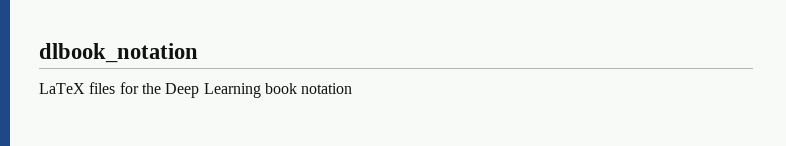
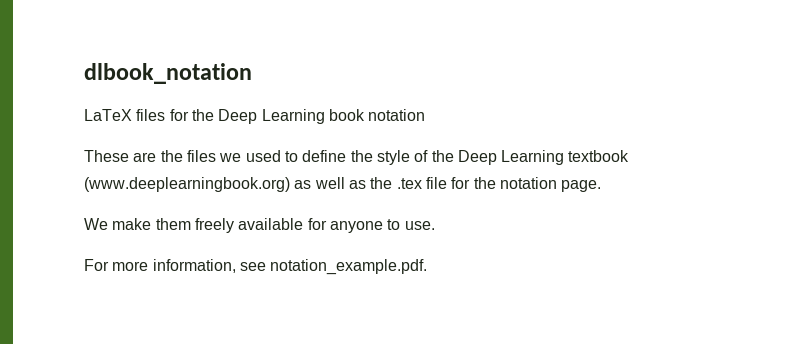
(353, 88) none -> [84,150,630,165] [84,177,602,192] [84,218,435,233] [84,259,428,275] // These are the files we used to define the style of the Deep Learning textbook (www.deeplearningbook.org) as well as the .tex file for the notation page. // We make them freely available for anyone to use. // For more information, see notation_example.pdf.

